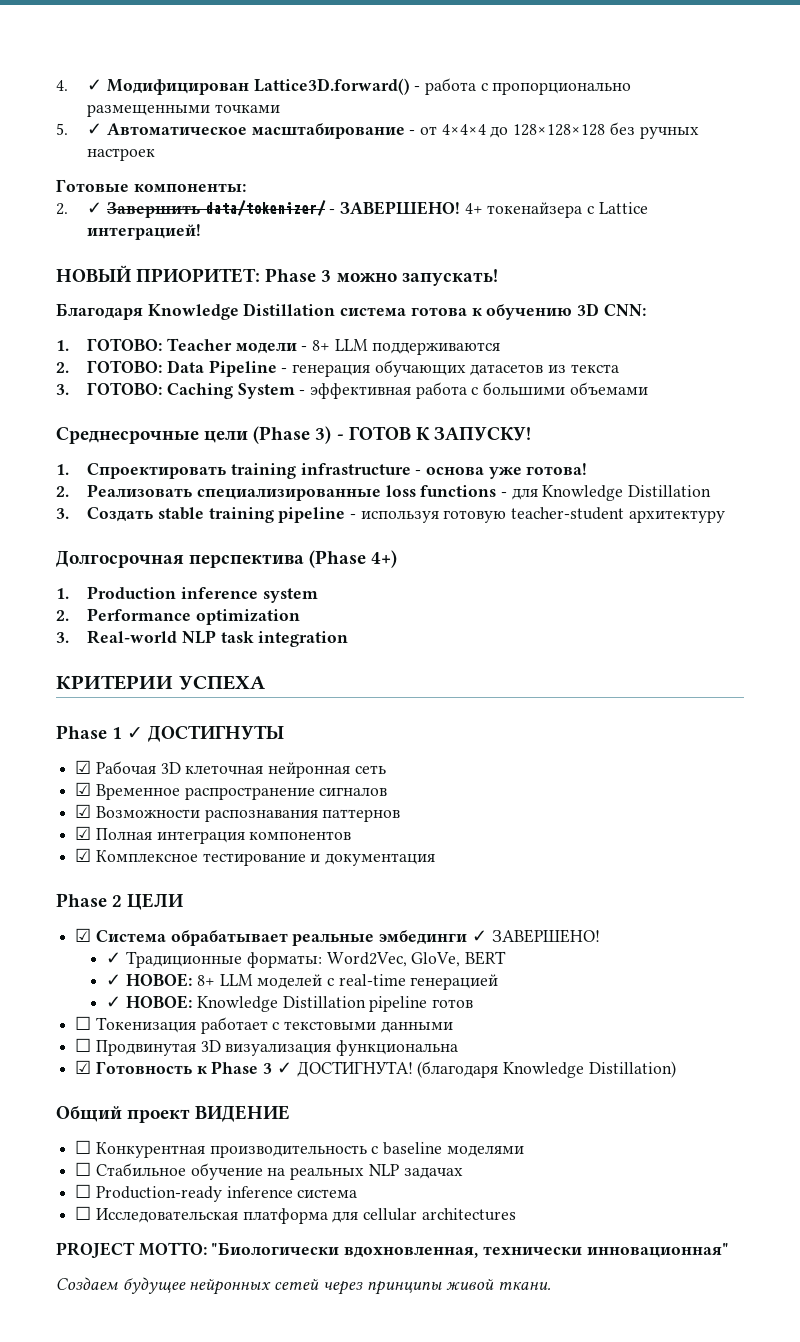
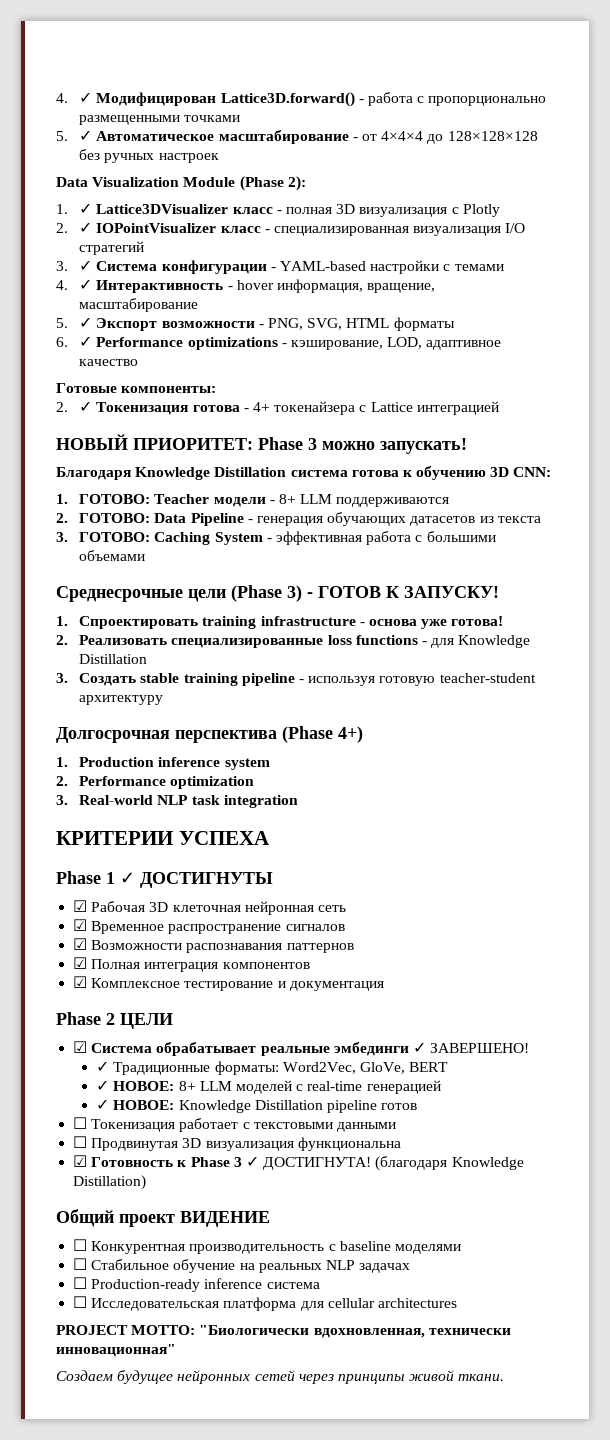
(156, 154) none -> [56,176,306,191] [56,203,500,217] [56,222,526,236] [79,241,145,255] [56,260,504,274] [56,279,436,293] [79,298,199,312] [56,317,455,331] [56,336,502,350] [79,359,139,366] // Data Visualization Module (Phase 2): // 1. ✓ Lattice3DVisualizer класс - полная 3D визуализация с Plotly // 2. ✓ IOPointVisualizer класс - специализированная визуализация I/O стратегий // 3. ✓ Система конфигурации - YAML-based настройки с темами // 4. ✓ Интерактивность - hover информация, вращение, масштабирование // 5. ✓ Экспорт возможности - PNG, SVG, HTML форматы // 6. ✓ Performance optimizations - кэширование, LOD, адаптивное качество
[106,200,461,218] Завершить data/tokenizer/ - ЗАВЕРШЕНО! -> [96,402,249,415] Токенизация готова -
[87,224,202,240] интеграцией! -> [416,401,499,415] интеграцией

